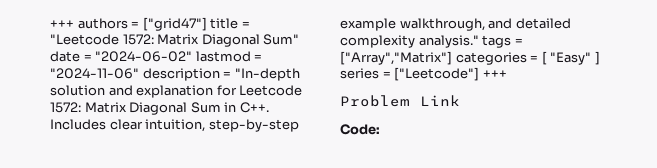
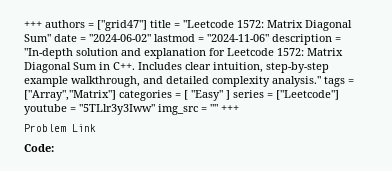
(480, 74) none -> [24,104,218,115] youtube = "5TLlr3y3Iww" img_src = ""

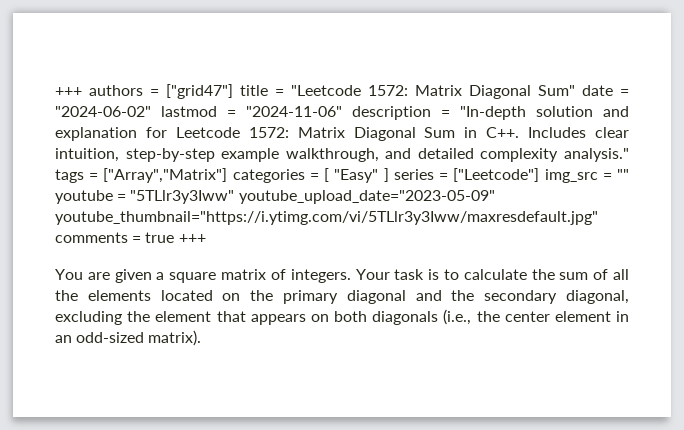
[24,104,239,115] [24,124,96,132] [24,144,54,152] youtube = "5TLlr3y3Iww" img_src = "" +++ // Problem Link // Code: -> [544,169,629,183] [55,190,495,204] [55,211,598,225] [55,232,206,243] [55,269,629,283] [55,290,629,304] [55,309,630,325] [55,330,202,346] img_src = "" youtube = "5TLlr3y3Iww" youtube_upload_date="2023-05-09" youtube_thumbnail="https://i.ytimg.com/vi/5TLlr3y3Iww/maxresdefault.jpg" comments = true +++ // You are given a square matrix of integers. Your task is to calculate the sum of all the elements located on the primary diagonal and the secondary diagonal, excluding the element that appears on both diagonals (i.e., the center element in an odd-sized matrix).

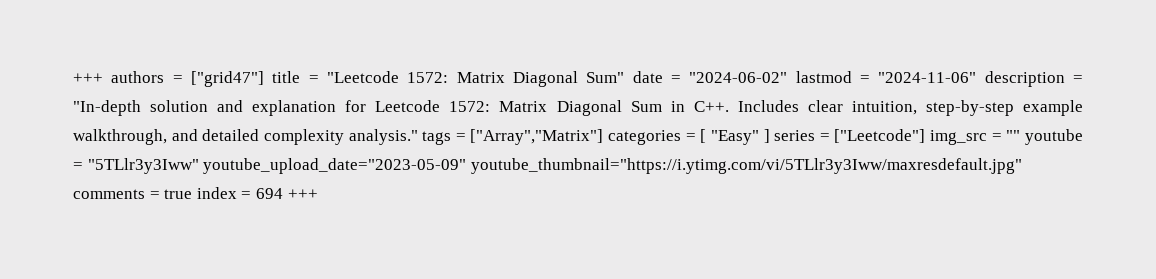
[178,234,206,243] [55,269,629,283] [55,290,629,304] [55,309,630,325] [55,330,202,346] +++ // You are given a square matrix of integers. Your task is to calculate the sum of all the elements located on the primary diagonal and the secondary diagonal, excluding the element that appears on both diagonals (i.e., the center element in an odd-sized matrix). -> [196,187,318,199] index = 694 +++

